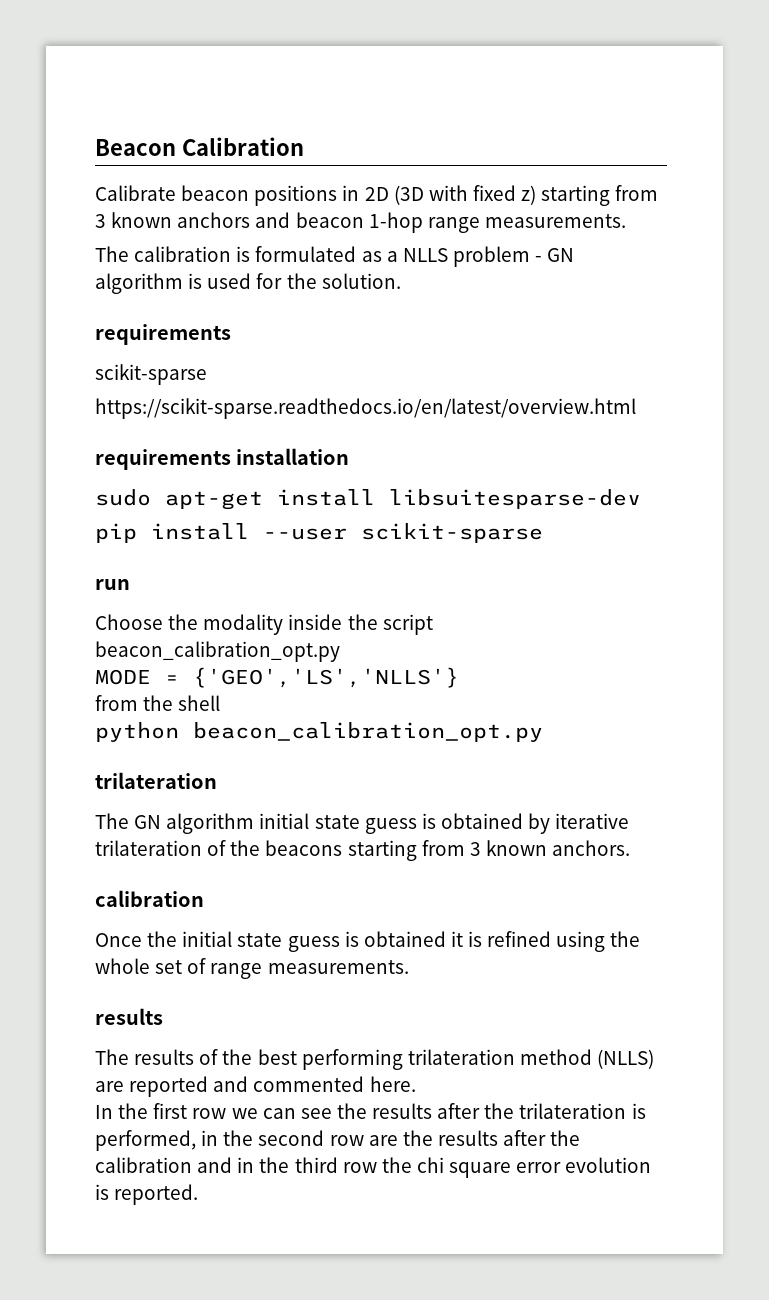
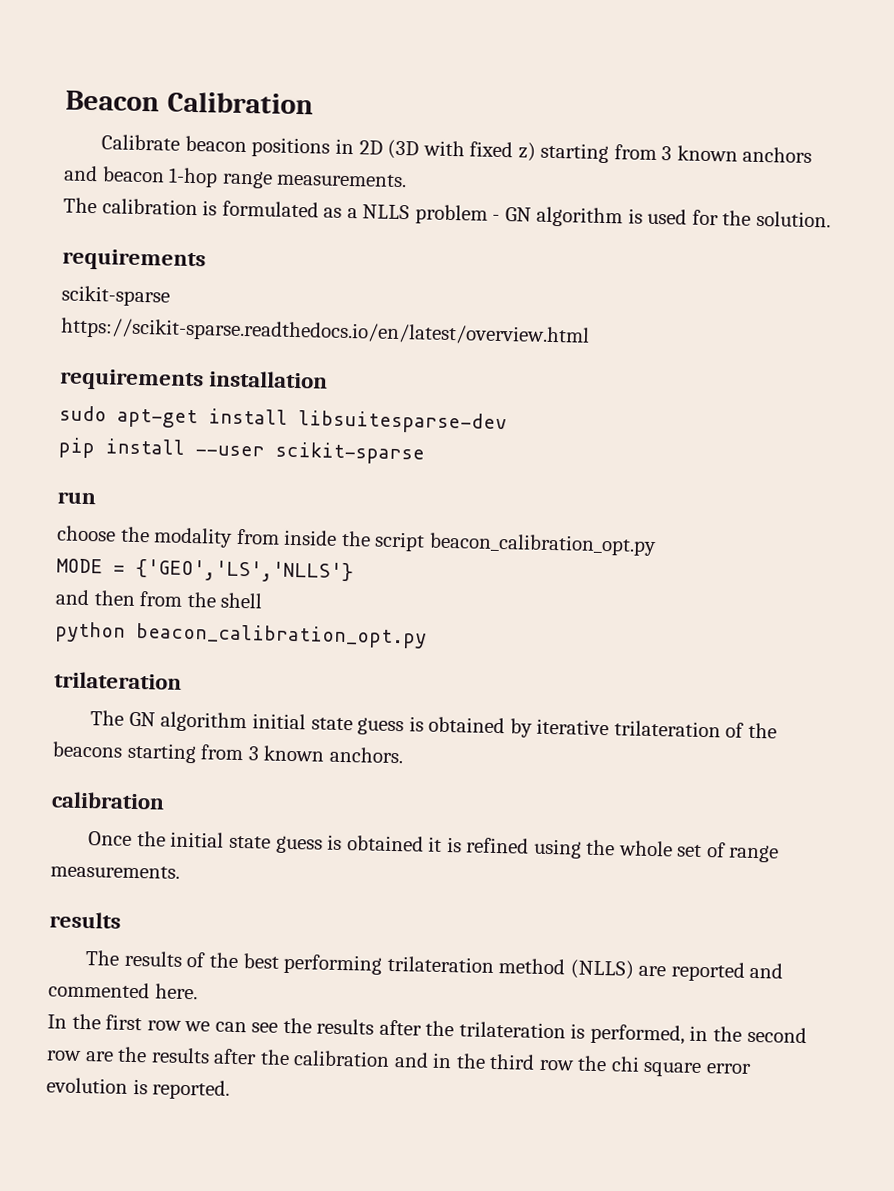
[95,614,163,630] Choose -> [56,525,116,542] choose
(284, 624) none -> [235,528,280,545] from
(459, 677) none -> [55,589,136,606] and then

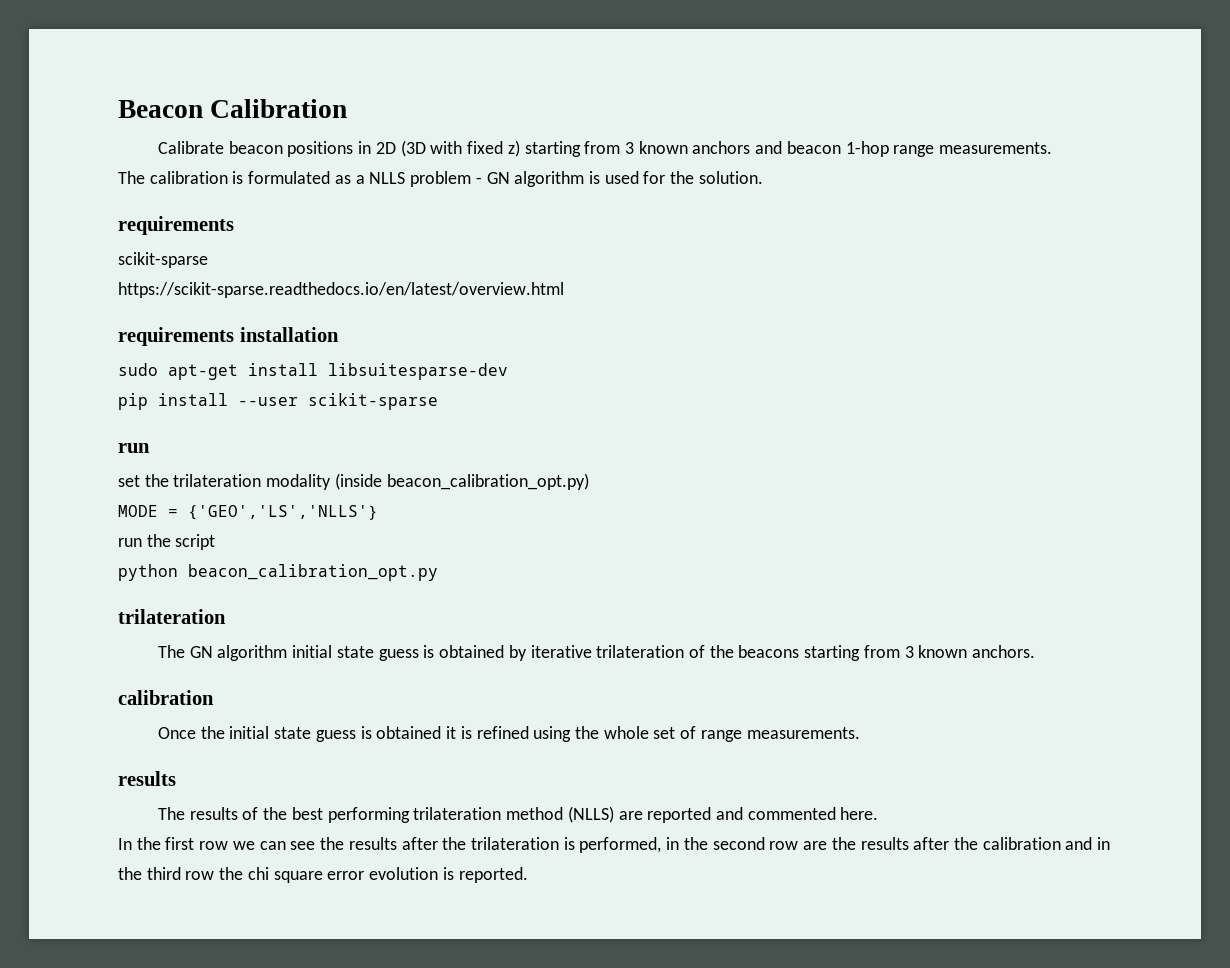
[56,525,657,557] [56,558,354,584] [55,589,264,609] choose the modality from inside the script beacon_calibration_opt.py // MODE = {'GEO','LS','NLLS'} // and then from the shell -> [118,473,589,490] [118,505,378,520] [118,534,216,550] set the trilateration modality (inside beacon_calibration_opt.py) // MODE = {'GEO','LS','NLLS'} // run the script

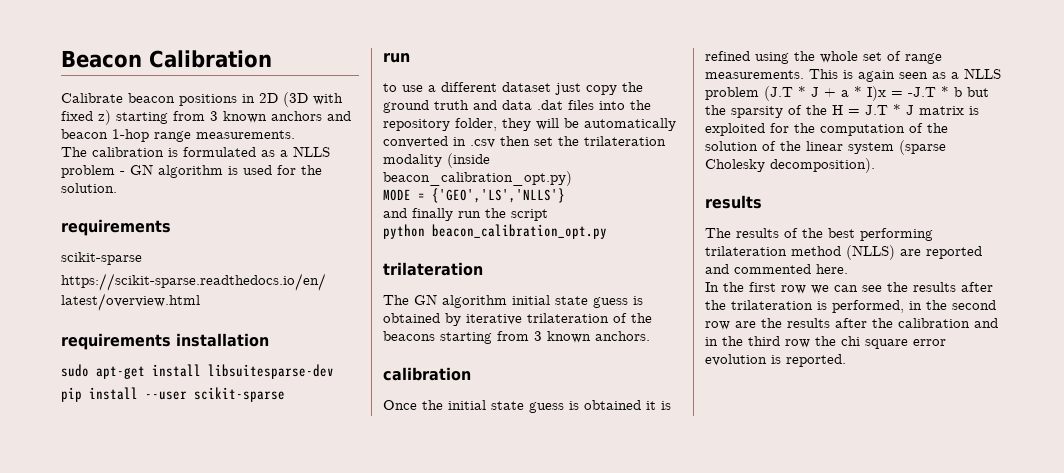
(150, 448) none -> [383,82,643,95] [383,100,651,113] [383,118,676,131] [383,136,530,148] to use a different dataset just copy the ground truth and data .dat files into the repository folder, they will be automatically converted in .csv then
(378, 512) none -> [383,208,453,221] and finally
(860, 733) none -> [809,68,1001,82] [705,86,989,101] [705,104,979,118] [705,123,948,136] [705,140,946,155] [705,158,875,173] This is again seen as a NLLS problem (J.T * J + a * I)x = -J.T * b but the sparsity of the H = J.T * J matrix is exploited for the computation of the solution of the linear system (sparse Cholesky decomposition).

